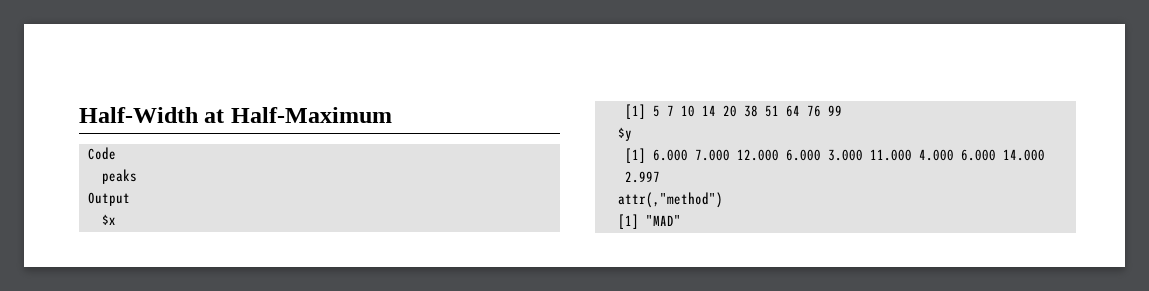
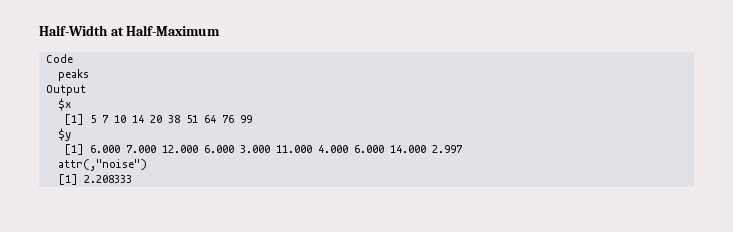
[618,192,724,208] [618,214,682,229] attr(,"method") // [1] "MAD" -> [57,159,147,171] [57,174,132,185] attr(,"noise") // [1] 2.208333

